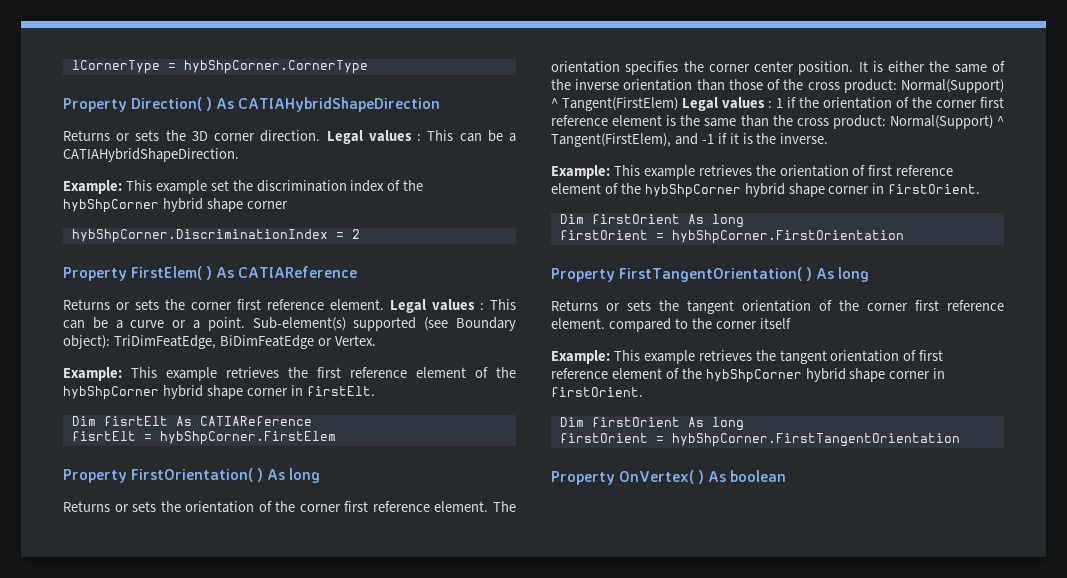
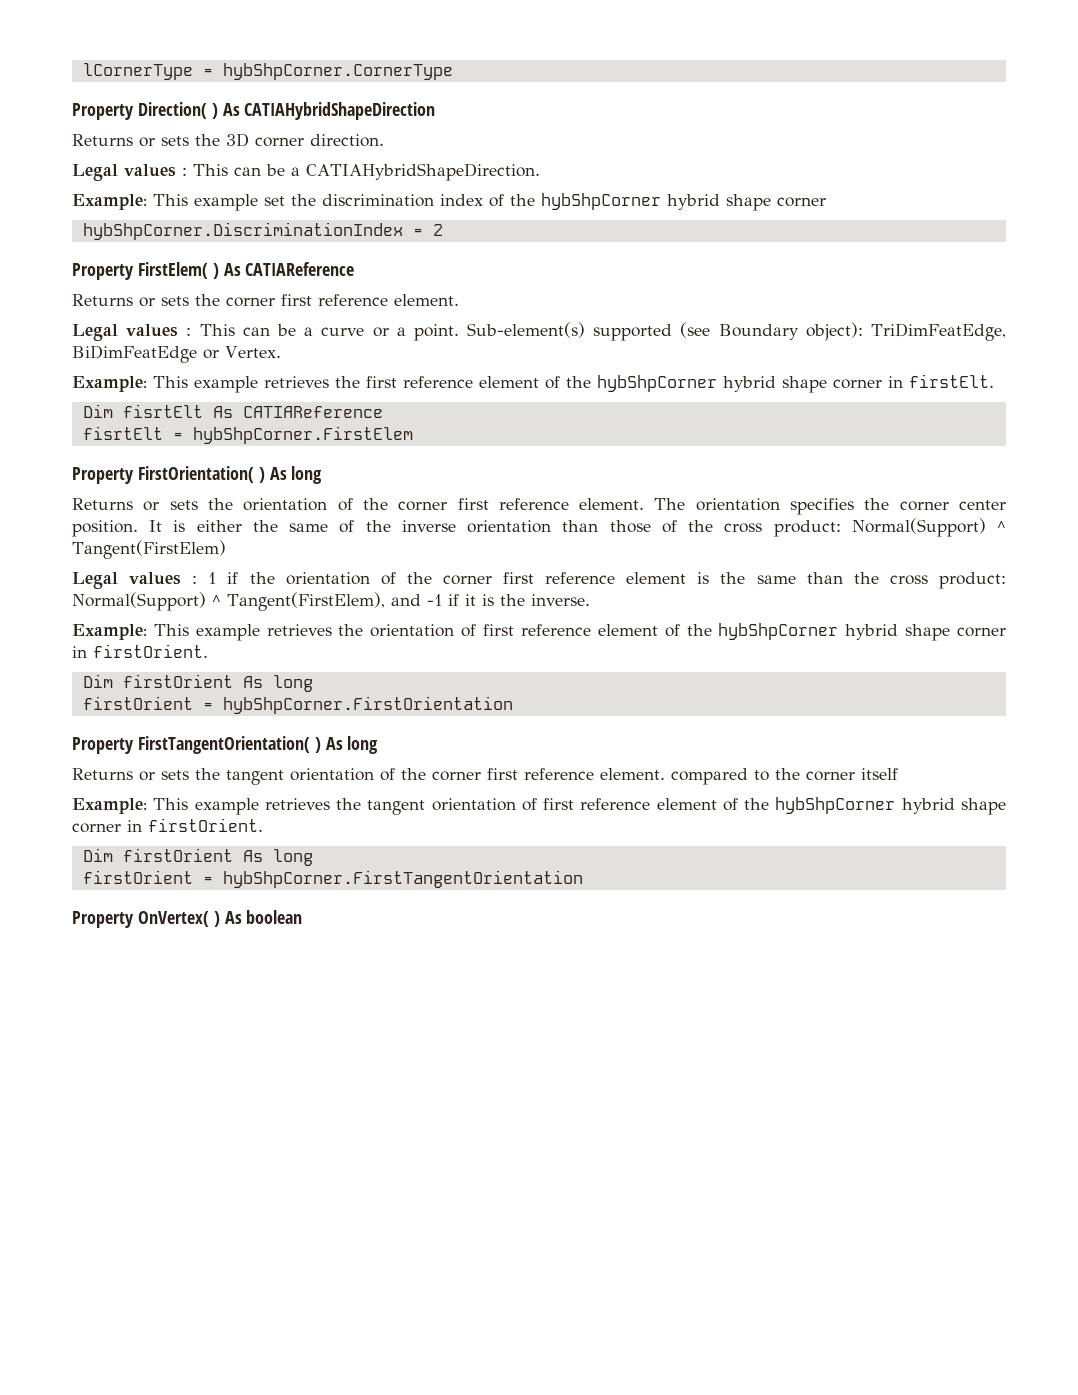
(321, 136) none -> (384, 140) //
(384, 304) none -> (459, 300) //
(678, 104) none -> (226, 549) //

